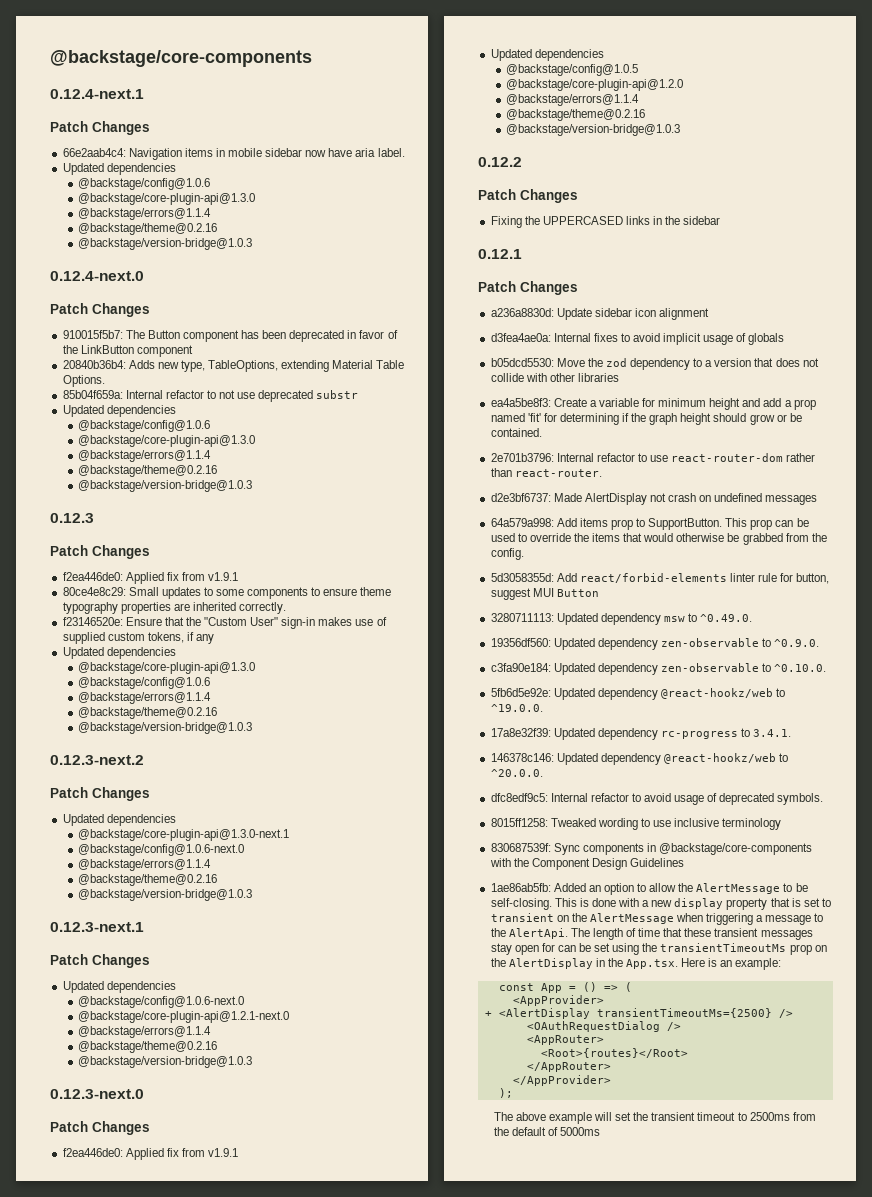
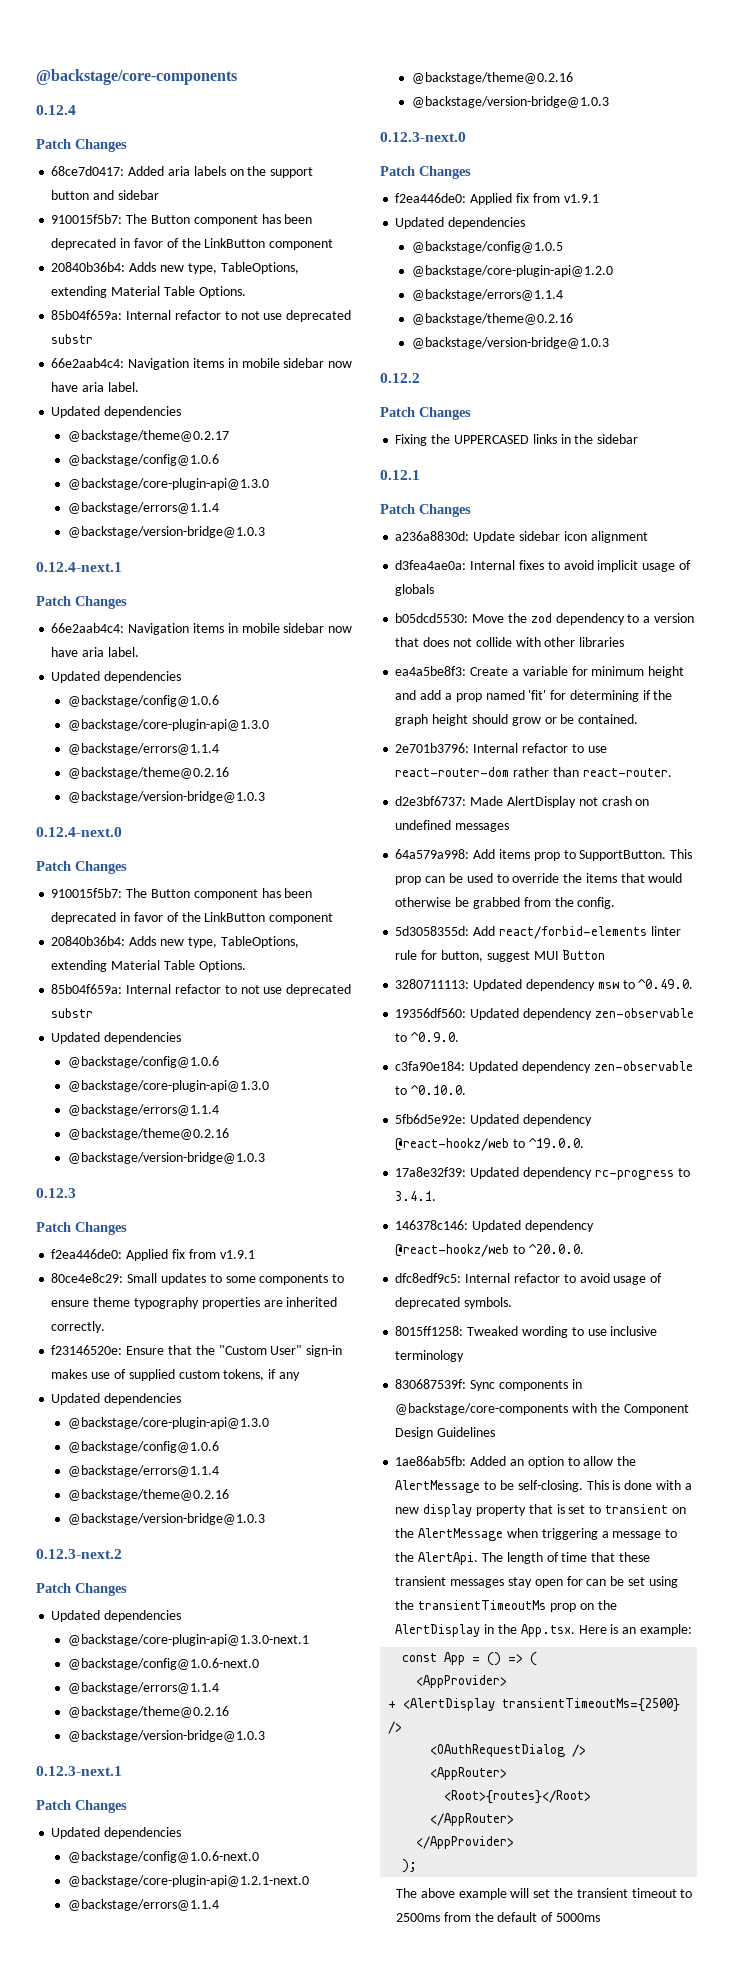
[50,50,312,67] @backstage/core-components -> [36,69,237,85] [36,105,76,115] [36,139,127,152] [51,166,314,178] [51,190,159,200] [51,214,313,226] [51,238,334,250] [51,262,299,274] [51,286,246,298] [51,310,352,322] [51,334,94,344] [51,358,353,370] [51,382,139,392] [51,406,182,418] [67,430,229,442] [67,454,219,466] [67,478,269,490] [67,502,219,514] [67,526,265,538] @backstage/core-components // 0.12.4 // Patch Changes // 68ce7d0417: Added aria labels on the support button and sidebar // 910015f5b7: The Button component has been deprecated in favor of the LinkButton component // 20840b36b4: Adds new type, TableOptions, extending Material Table Options. // 85b04f659a: Internal refactor to not use deprecated substr // 66e2aab4c4: Navigation items in mobile sidebar now have aria label. // Updated dependencies // @backstage/theme@0.2.17 // @backstage/config@1.0.6 // @backstage/core-plugin-api@1.3.0 // @backstage/errors@1.1.4 // @backstage/version-bridge@1.0.3

